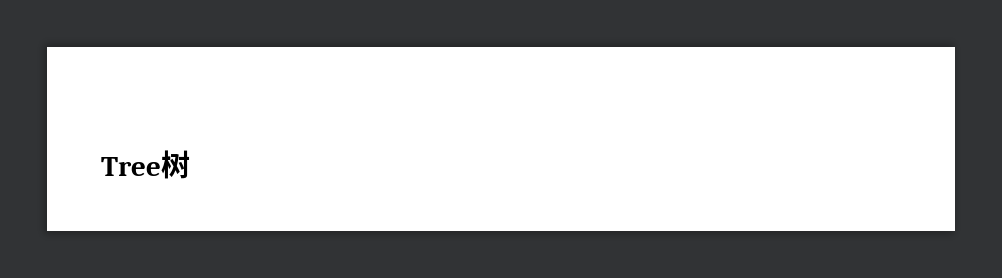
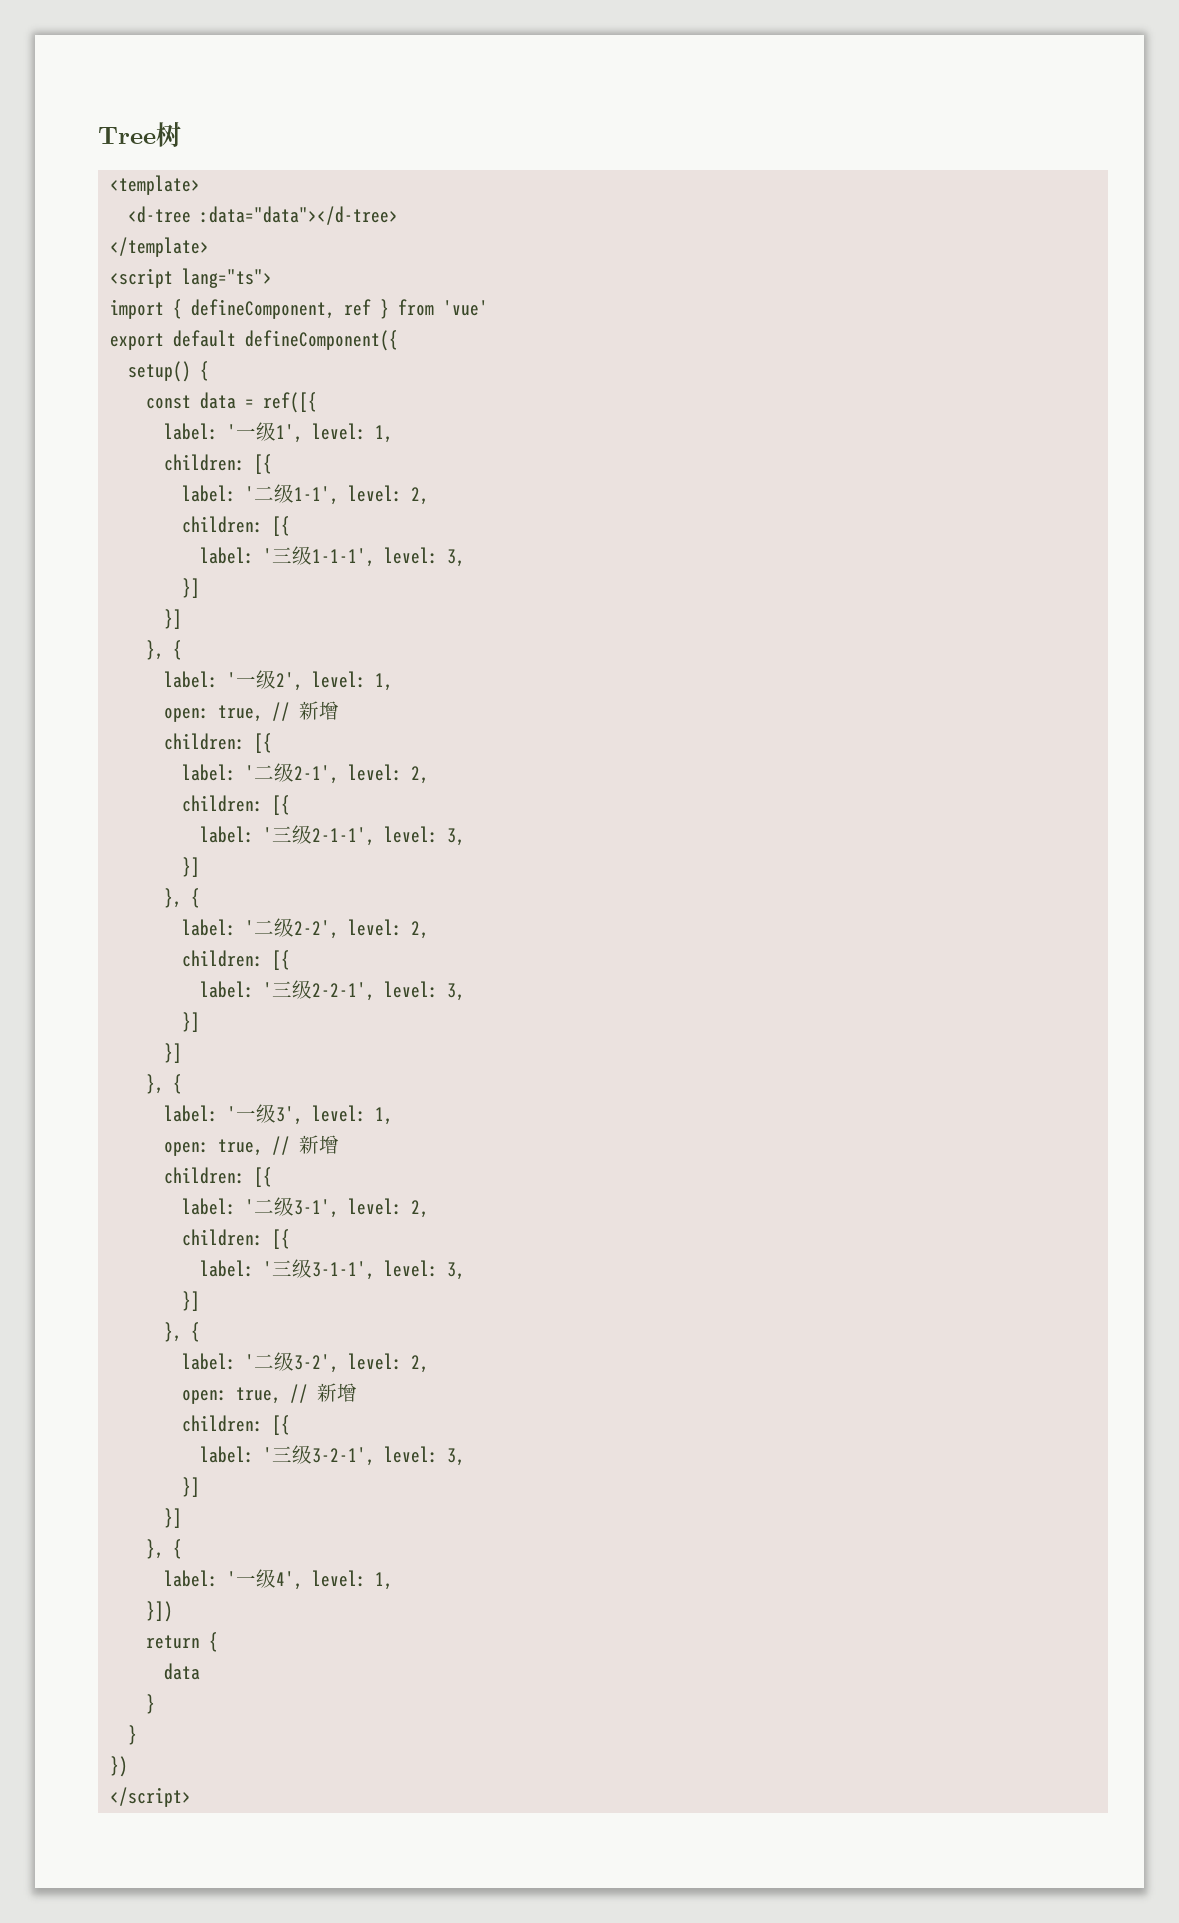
(190, 164) none -> [110,175,200,195] [128,206,398,225] [110,237,209,257] [110,268,272,288] [110,299,488,319] [110,330,398,351] [128,361,209,382] [146,392,317,413] [164,422,393,443] [164,454,272,474] [182,484,429,505] [182,516,290,536] [200,546,465,567] [182,578,200,598] [164,609,182,629] [146,640,182,660] [164,670,393,691] [164,701,339,722] [164,733,272,753] [182,763,429,784] [182,795,290,815] [200,825,465,846] [182,857,200,877] [164,888,200,908] [182,918,429,939] [182,950,290,970] [200,980,465,1001] [182,1012,200,1032] [164,1043,182,1063] [146,1074,182,1094] [164,1104,393,1125] [164,1135,339,1156] [164,1167,272,1187] [182,1197,429,1218] [182,1229,290,1249] [200,1259,465,1280] [182,1291,200,1311] [164,1322,200,1342] [182,1352,429,1373] [182,1383,357,1404] [182,1415,290,1435] [200,1445,465,1466] [182,1477,200,1497] [164,1508,182,1528] [146,1539,182,1559] [164,1569,393,1590] [146,1601,173,1622] [146,1632,218,1652] [164,1663,200,1680] [146,1694,155,1714] [128,1725,137,1745] [110,1756,128,1777] [110,1787,191,1807] // <template> // <d-tree :data="data"></d-tree> // </template> // <script lang="ts"> // import { defineComponent, ref } from 'vue' // export default defineComponent({ // setup() { // const data = ref([{ // label: '一级1', level: 1, // children: [{ // label: '二级1-1', level: 2, // children: [{ // label: '三级1-1-1', level: 3, // }] // }] // }, { // label: '一级2', level: 1, // open: true, // 新增 // children: [{ // label: '二级2-1', level: 2, // children: [{ // label: '三级2-1-1', level: 3, // }] // }, { // label: '二级2-2', level: 2, // children: [{ // label: '三级2-2-1', level: 3, // }] // }] // }, { // label: '一级3', level: 1, // open: true, // 新增 // children: [{ // label: '二级3-1', level: 2, // children: [{ // label: '三级3-1-1', level: 3, // }] // }, { // label: '二级3-2', level: 2, // open: true, // 新增 // children: [{ // label: '三级3-2-1', level: 3, // }] // }] // }, { // label: '一级4', level: 1, // }]) // return { // data // } // } // }) // </script>

